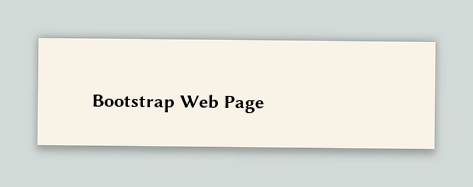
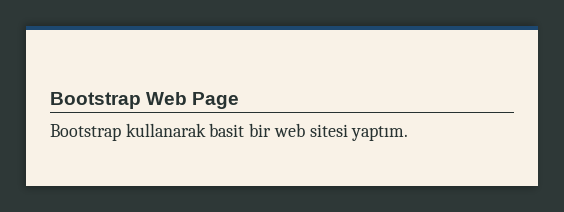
(264, 104) none -> [50,123,409,141] // Bootstrap kullanarak basit bir web sitesi yaptım.

